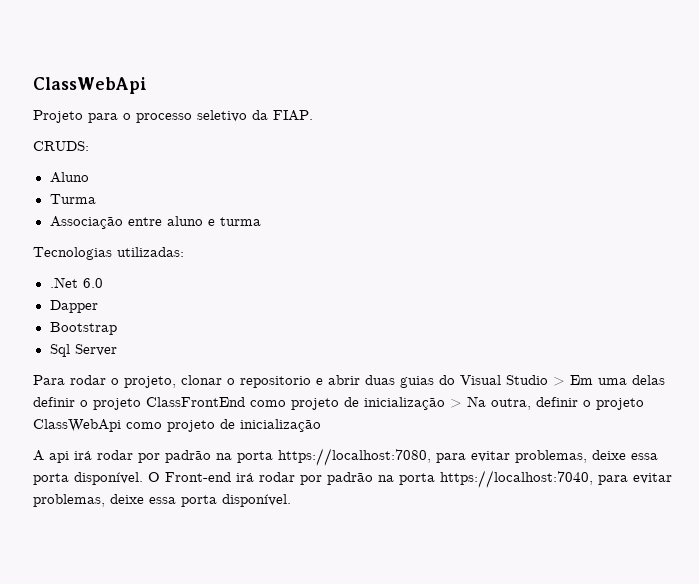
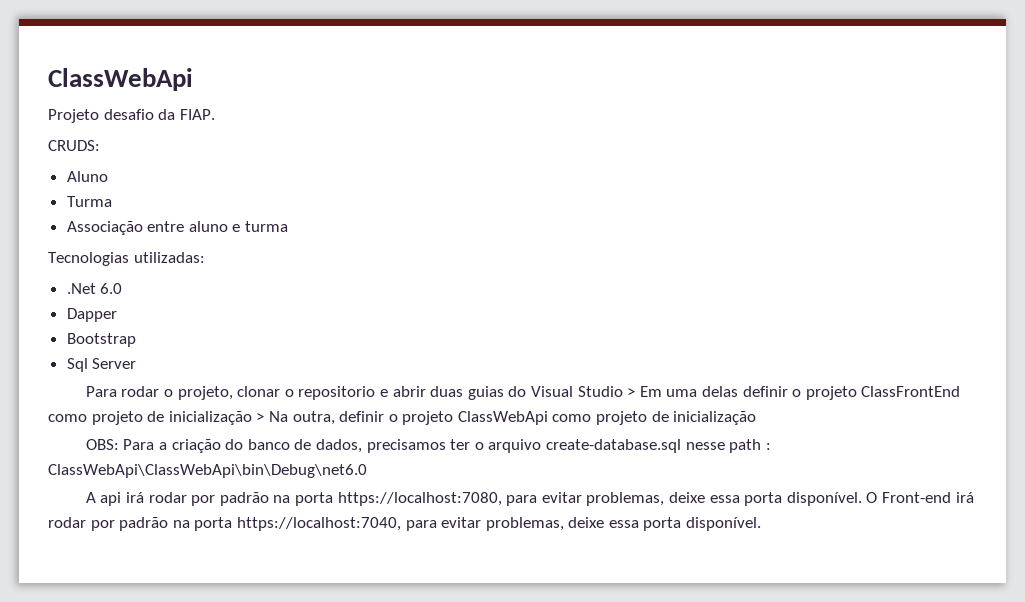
[88,110,247,123] para o processo seletivo -> [103,109,154,120] desafio
(321, 425) none -> [85,439,771,453] [48,464,367,478] // OBS: Para a criação do banco de dados, precisamos ter o arquivo create-database.sql nesse path : ClassWebApi\ClassWebApi\bin\Debug\net6.0

